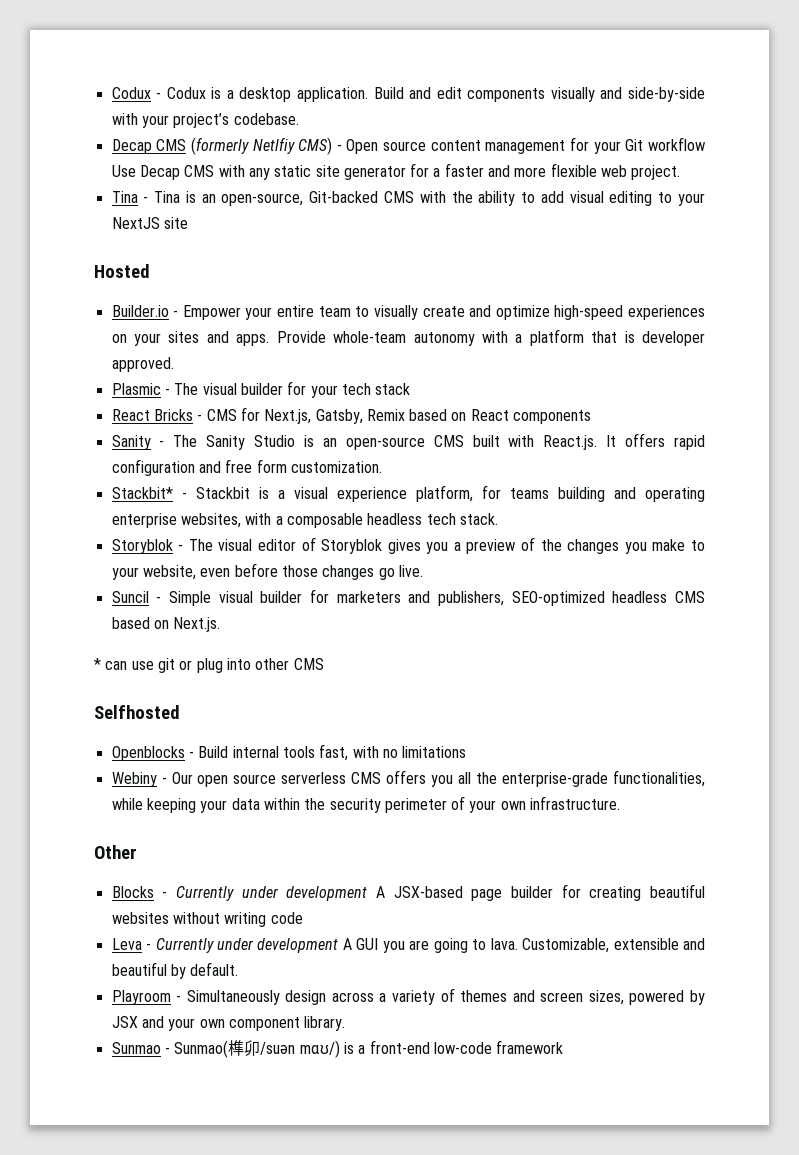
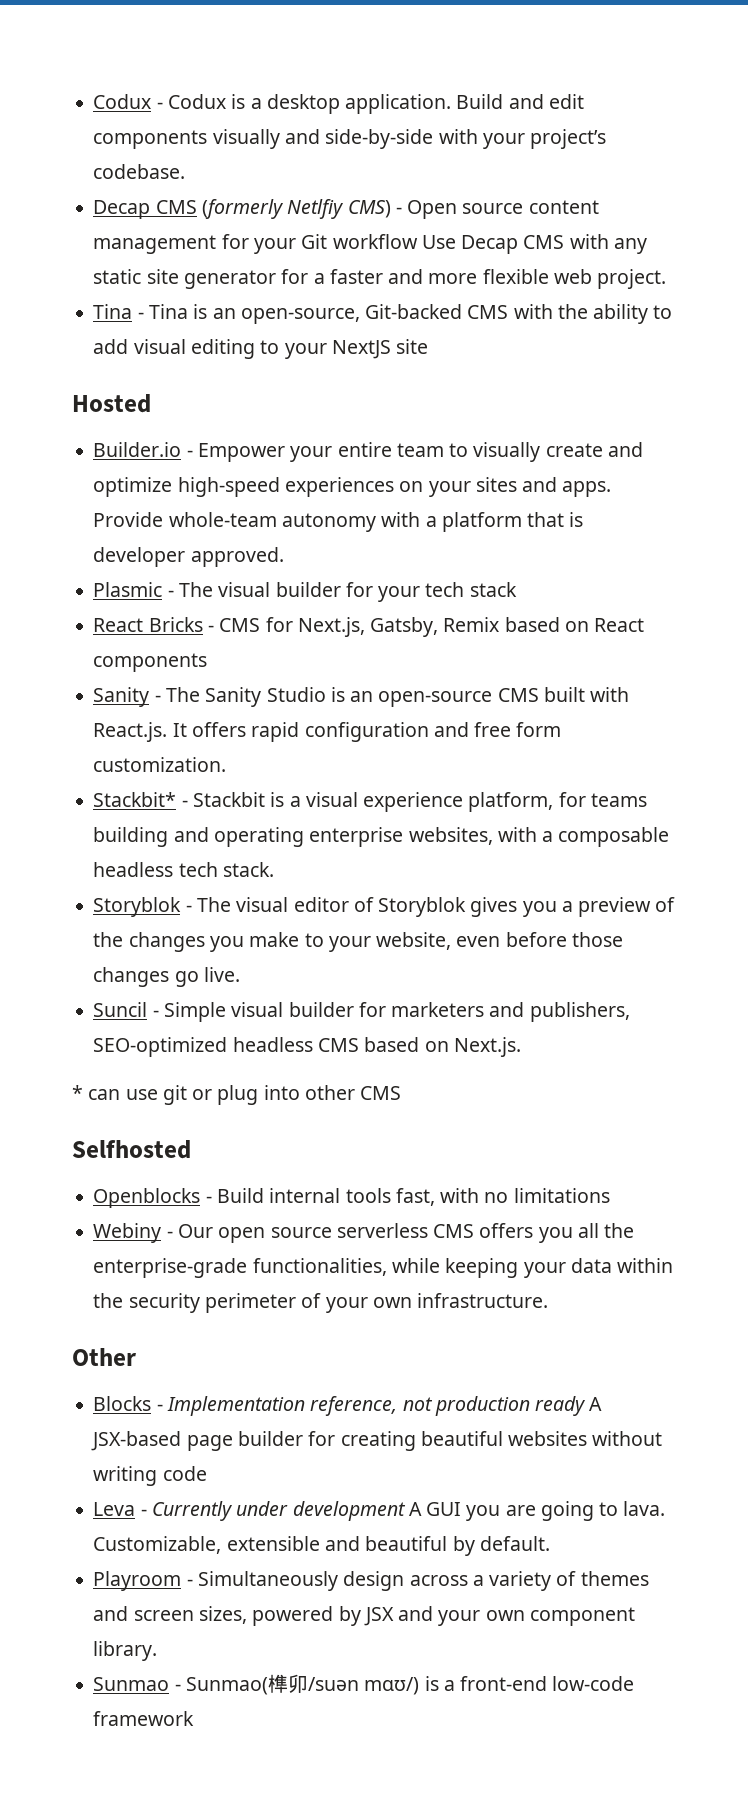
[175,886,368,901] Currently under development -> [166,1396,587,1416] Implementation reference, not production ready

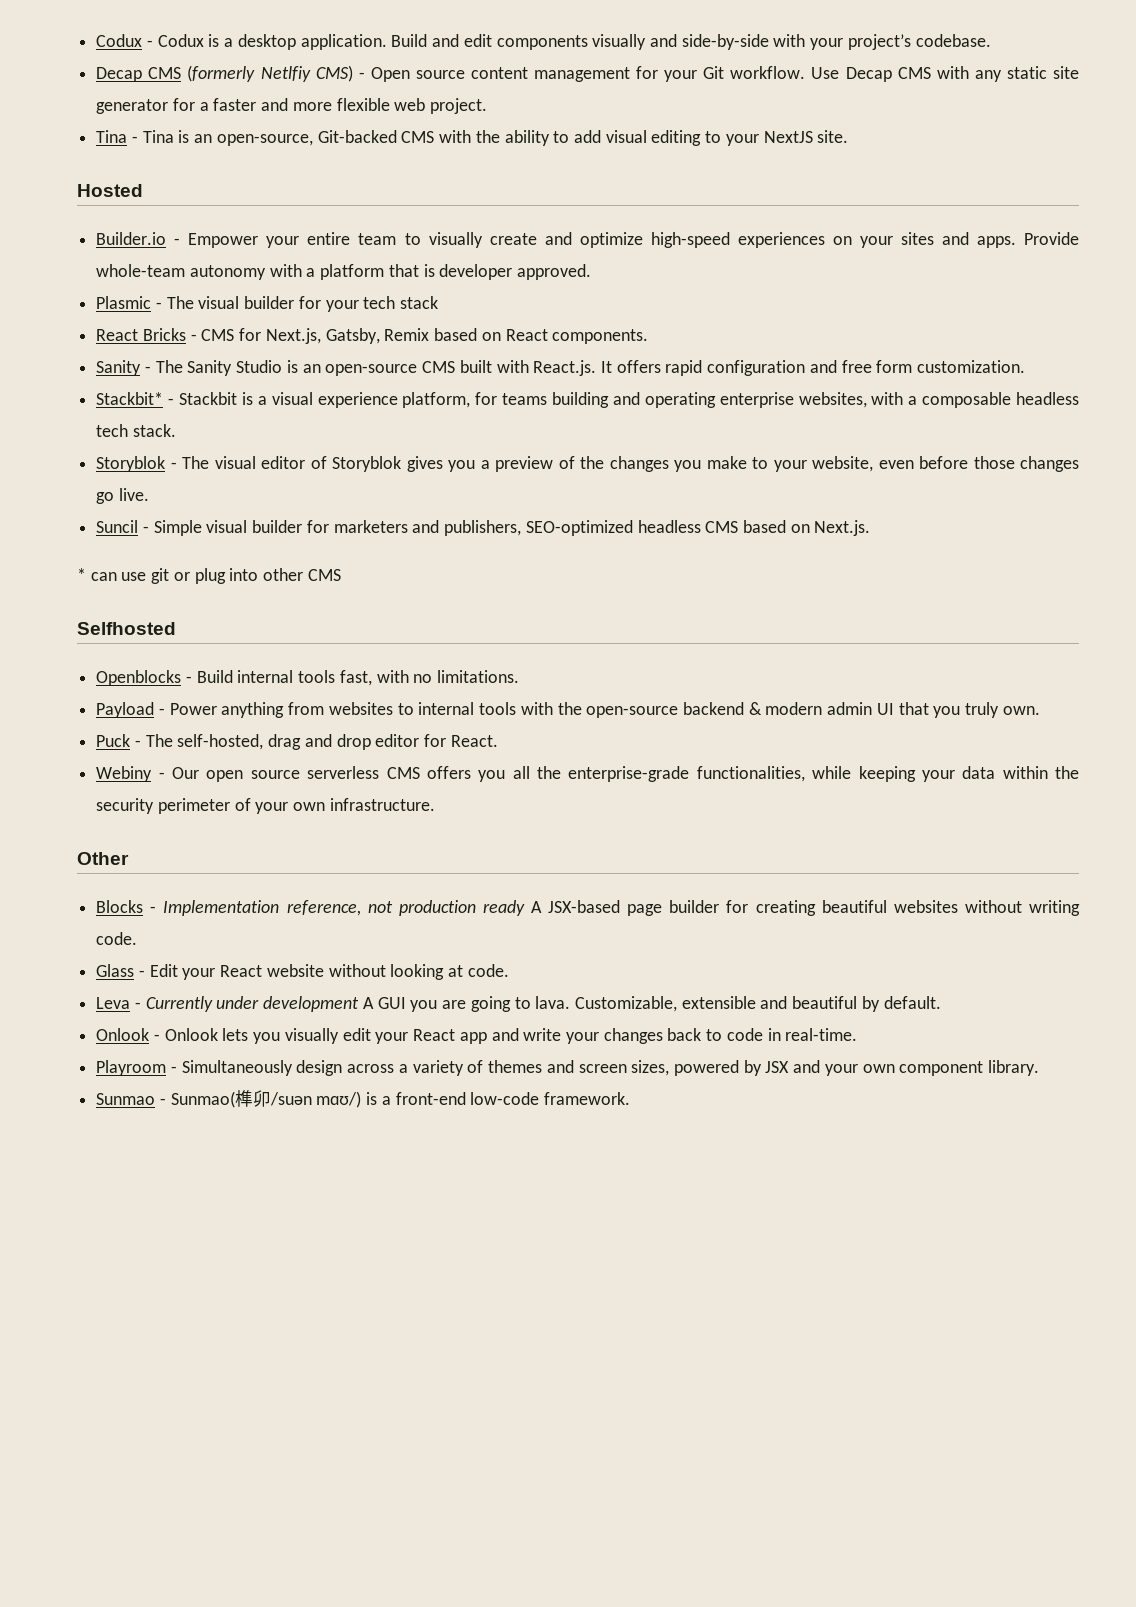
[332,234,418,249] workflow -> [730,66,806,79] workflow.
[396,339,429,354] site -> [817,130,849,143] site.
[93,653,208,672] components -> [552,329,649,344] components.
[513,1188,610,1203] limitations -> [437,670,520,683] [96,702,1040,718] [96,734,498,750] limitations. // Payload - Power anything from websites to internal tools with the open-source backend & modern admin UI that you truly own. // Puck - The self-hosted, drag and drop editor for React.
[162,1466,207,1481] code -> [96,932,138,945] [96,964,509,980] code. // Glass - Edit your React website without looking at code.
(550, 1543) none -> [96,1028,858,1044] // Onlook - Onlook lets you visually edit your React app and write your changes back to code in real-time.
[93,1711,195,1726] framework -> [544,1092,631,1105] framework.

